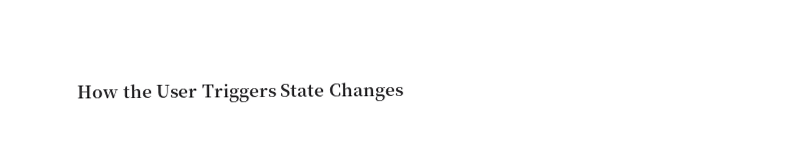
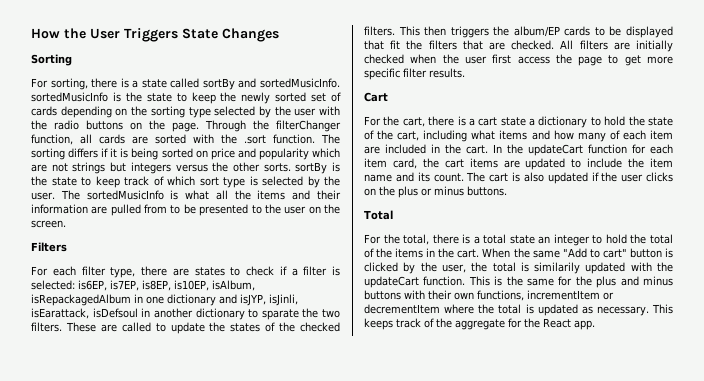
(404, 91) none -> [31,54,72,66] [31,78,340,90] [31,92,341,104] [31,106,340,118] [31,120,341,132] [31,134,340,145] [31,148,340,160] [31,162,340,174] [31,176,340,188] [31,190,341,200] [31,204,341,216] [31,220,66,228] [31,242,67,252] [31,266,340,278] [31,280,255,291] [31,294,298,306] [31,308,340,320] [31,322,340,334] [364,26,673,38] [364,40,673,52] [364,54,673,66] [364,68,465,80] [364,92,388,102] [364,116,673,128] [364,130,673,142] [364,144,673,156] [364,158,673,170] [364,172,673,184] [364,186,507,198] [364,210,393,220] [364,234,673,246] [364,248,673,258] [364,262,673,274] [364,276,673,288] [364,290,614,301] [364,304,673,316] [364,318,595,330] // Sorting // For sorting, there is a state called sortBy and sortedMusicInfo. sortedMusicInfo is the state to keep the newly sorted set of cards depending on the sorting type selected by the user with the radio buttons on the page. Through the filterChanger function, all cards are sorted with the .sort function. The sorting differs if it is being sorted on price and popularity which are not strings but integers versus the other sorts. sortBy is the state to keep track of which sort type is selected by the user. The sortedMusicInfo is what all the items and their information are pulled from to be presented to the user on the screen. // Filters // For each filter type, there are states to check if a filter is selected: is6EP, is7EP, is8EP, is10EP, isAlbum, isRepackagedAlbum in one dictionary and isJYP, isJinli, isEarattack, isDefsoul in another dictionary to sparate the two filters. These are called to update the states of the checked filters. This then triggers the album/EP cards to be displayed that fit the filters that are checked. All filters are initially checked when the user first access the page to get more specific filter results. // Cart // For the cart, there is a cart state a dictionary to hold the state of the cart, including what items and how many of each item are included in the cart. In the updateCart function for each item card, the cart items are updated to include the item name and its count. The cart is also updated if the user clicks on the plus or minus buttons. // Total // For the total, there is a total state an integer to hold the total of the items in the cart. When the same "Add to cart" button is clicked by the user, the total is similarily updated with the updateCart function. This is the same for the plus and minus buttons with their own functions, incrementItem or decrementItem where the total is updated as necessary. This keeps track of the aggregate for the React app.

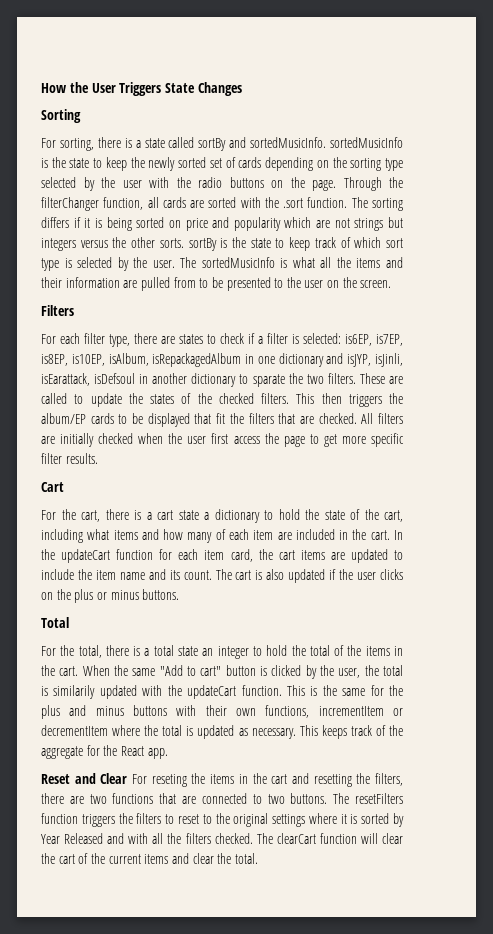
(595, 325) none -> [41,773,403,787] [41,793,403,804] [41,813,404,827] [41,833,403,844] [41,853,258,864] // Reset and Clear For reseting the items in the cart and resetting the filters, there are two functions that are connected to two buttons. The resetFilters function triggers the filters to reset to the original settings where it is sorted by Year Released and with all the filters checked. The clearCart function will clear the cart of the current items and clear the total.

